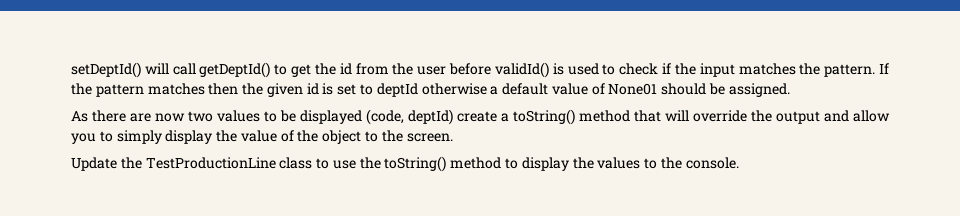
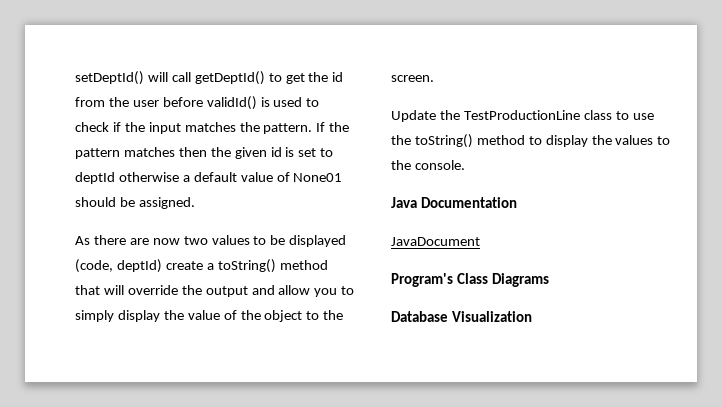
(739, 163) none -> [391,197,517,208] [391,237,480,246] [391,273,549,287] [391,311,532,322] // Java Documentation // JavaDocument // Program's Class Diagrams // Database Visualization

